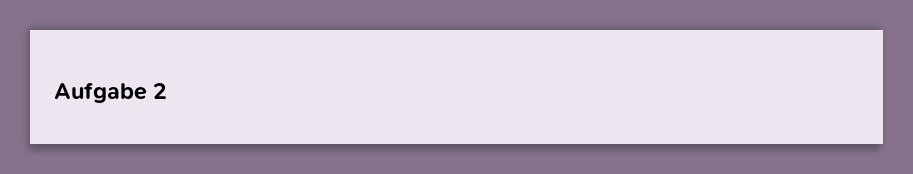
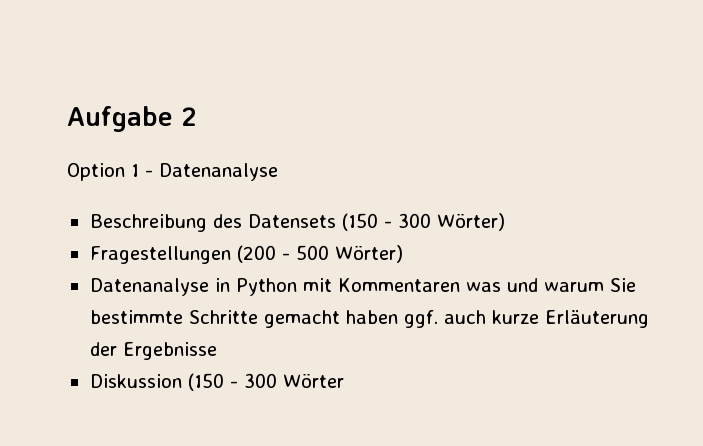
(168, 91) none -> [67,163,278,181] [89,213,505,232] [89,245,403,264] [89,278,636,296] [89,310,649,328] [89,342,217,360] [89,373,344,391] // Option 1 - Datenanalyse // Beschreibung des Datensets (150 - 300 Wörter) // Fragestellungen (200 - 500 Wörter) // Datenanalyse in Python mit Kommentaren was und warum Sie bestimmte Schritte gemacht haben ggf. auch kurze Erläuterung der Ergebnisse // Diskussion (150 - 300 Wörter

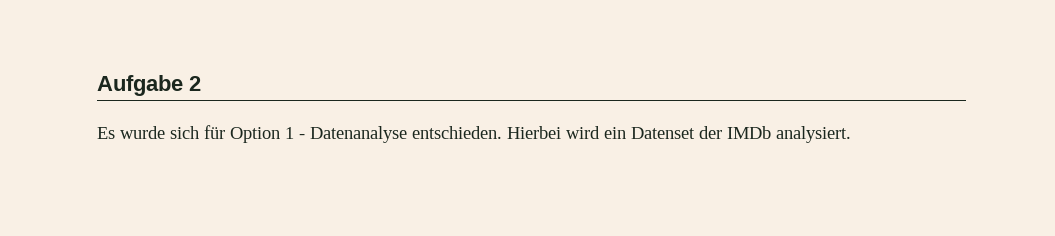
(197, 116) none -> [97,125,225,139] Es wurde sich für
[89,213,505,232] [89,245,403,264] [89,278,636,296] [89,310,649,328] [89,342,217,360] [89,373,344,391] // Beschreibung des Datensets (150 - 300 Wörter) // Fragestellungen (200 - 500 Wörter) // Datenanalyse in Python mit Kommentaren was und warum Sie bestimmte Schritte gemacht haben ggf. auch kurze Erläuterung der Ergebnisse // Diskussion (150 - 300 Wörter -> [412,126,851,143] entschieden. Hierbei wird ein Datenset der IMDb analysiert.

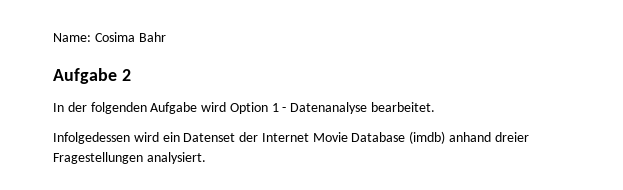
(97, 85) none -> [53,32,166,42] Name: Cosima Bahr //
[97,125,225,139] Es wurde sich für -> [53,102,227,114] In der folgenden Aufgabe wird
[412,126,561,139] entschieden. Hierbei -> [371,102,436,112] [53,132,130,144] bearbeitet. // Infolgedessen
[727,126,771,139] IMDb -> [261,131,529,144] [53,152,143,164] Internet Movie Database (imdb) anhand dreier Fragestellungen

